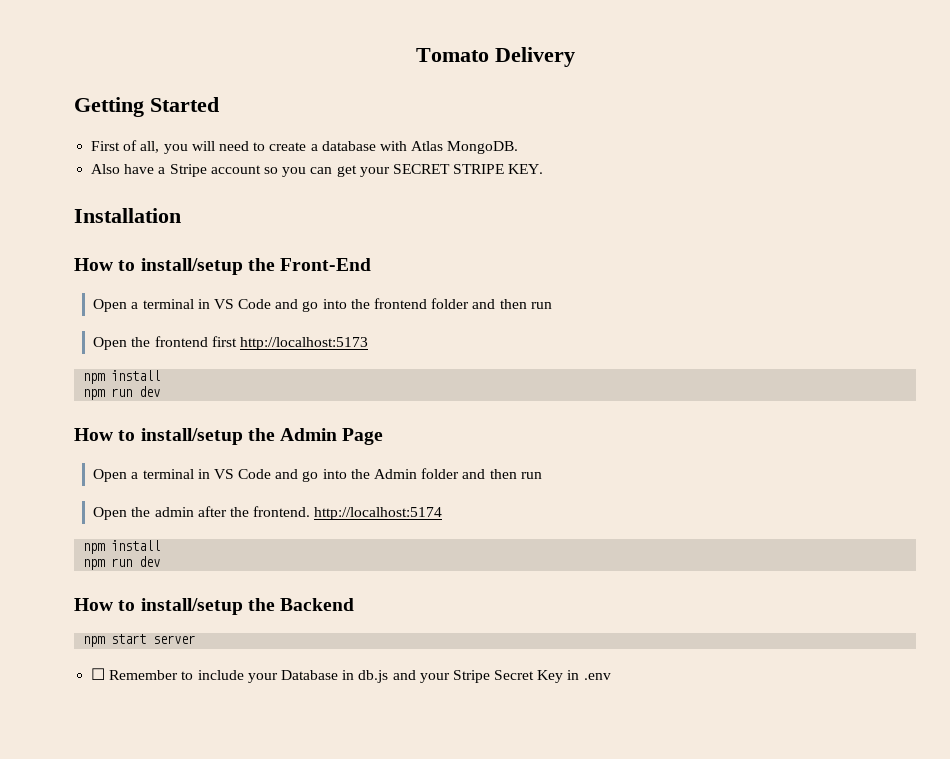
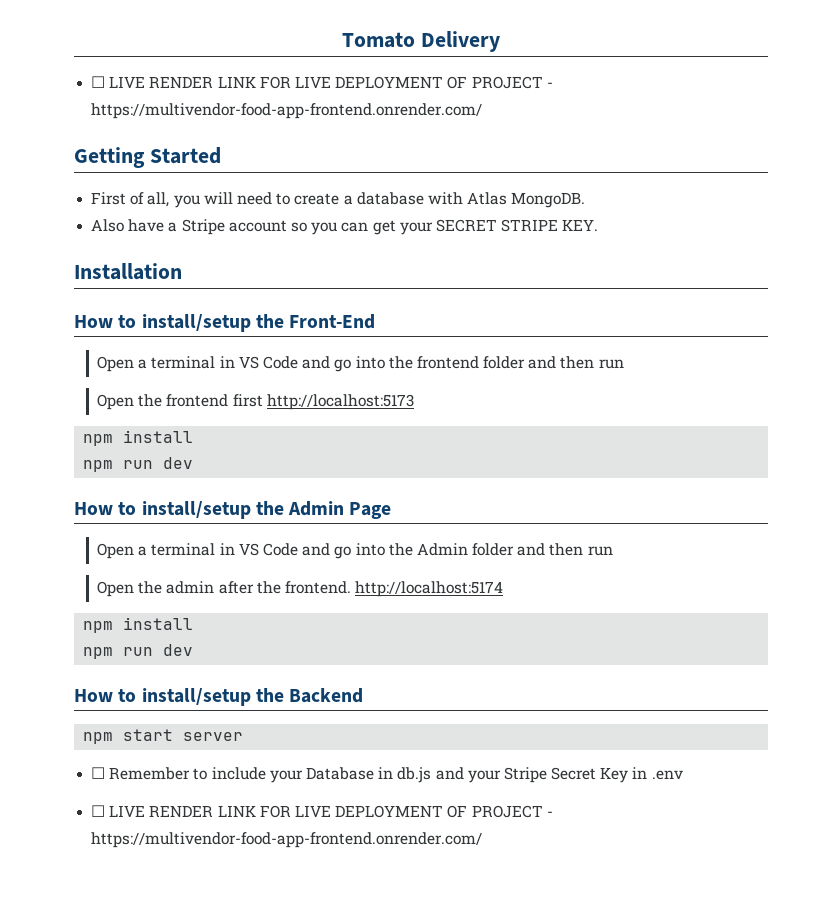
(575, 57) none -> [91,76,553,89] [91,103,483,119] // ☐ LIVE RENDER LINK FOR LIVE DEPLOYMENT OF PROJECT - https://multivendor-food-app-frontend.onrender.com/
(611, 676) none -> [91,805,553,818] [91,832,483,848] // ☐ LIVE RENDER LINK FOR LIVE DEPLOYMENT OF PROJECT - https://multivendor-food-app-frontend.onrender.com/

